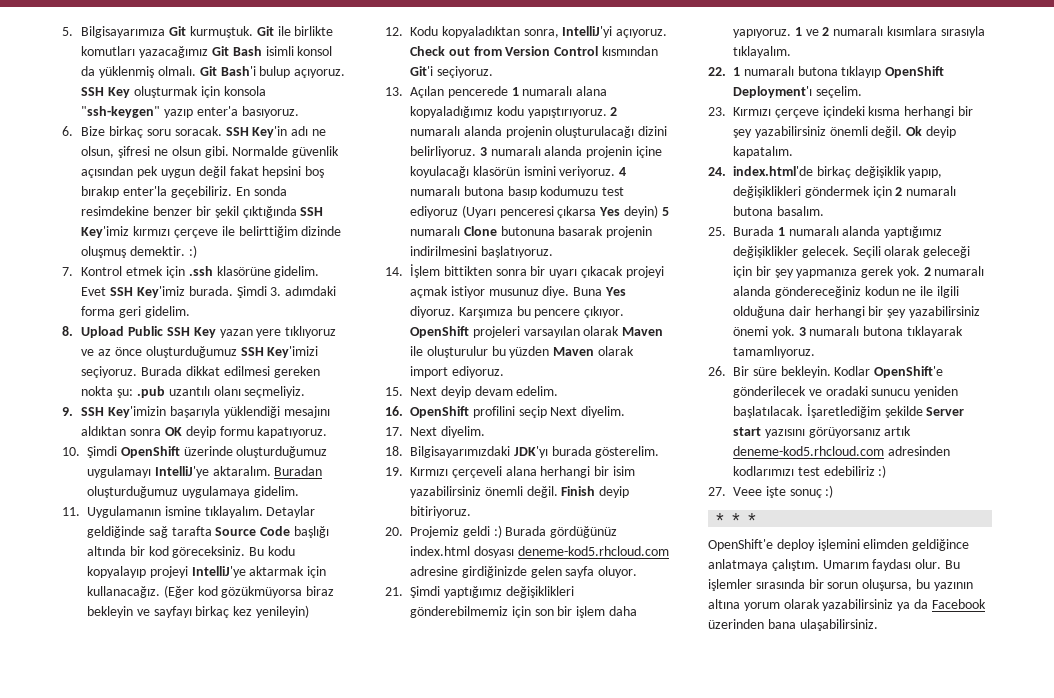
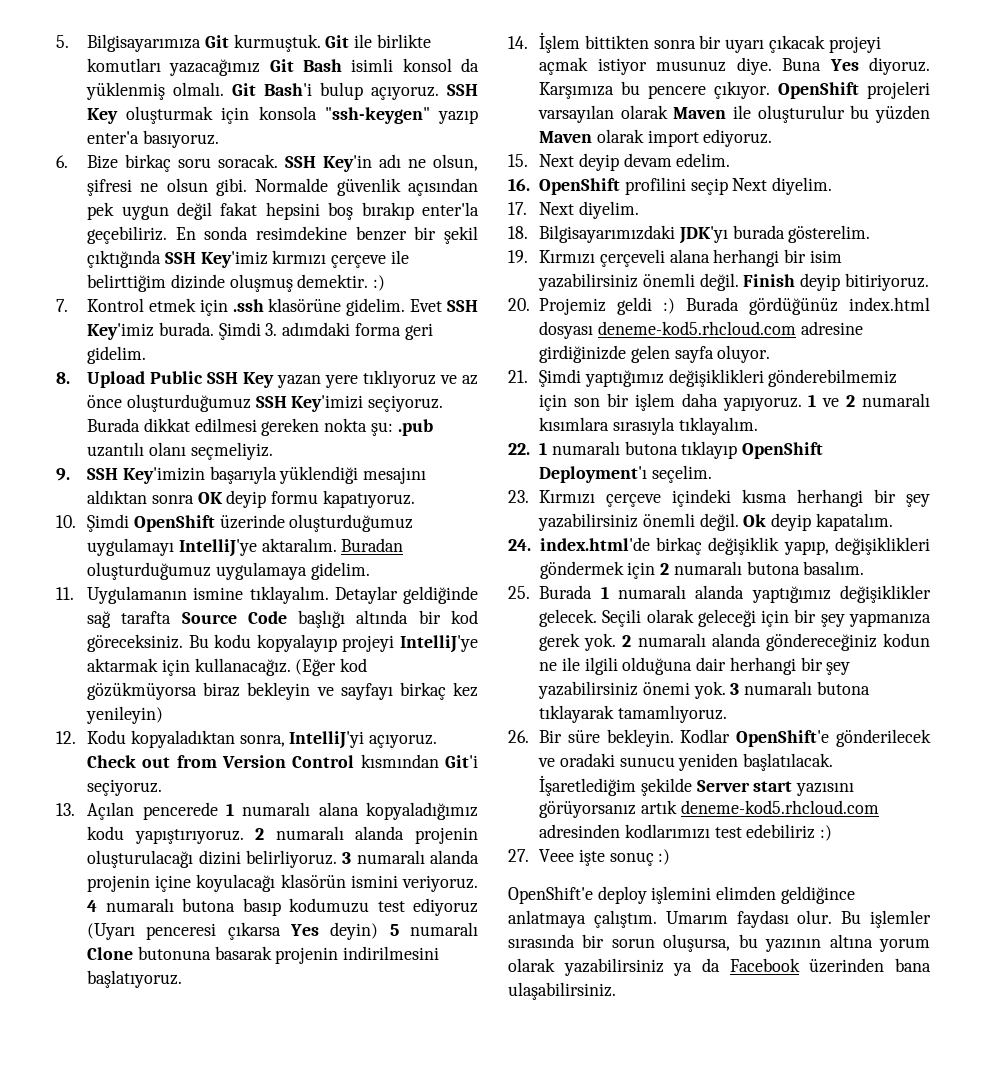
[716,513,757,522] // * * * -> (671, 857) none

